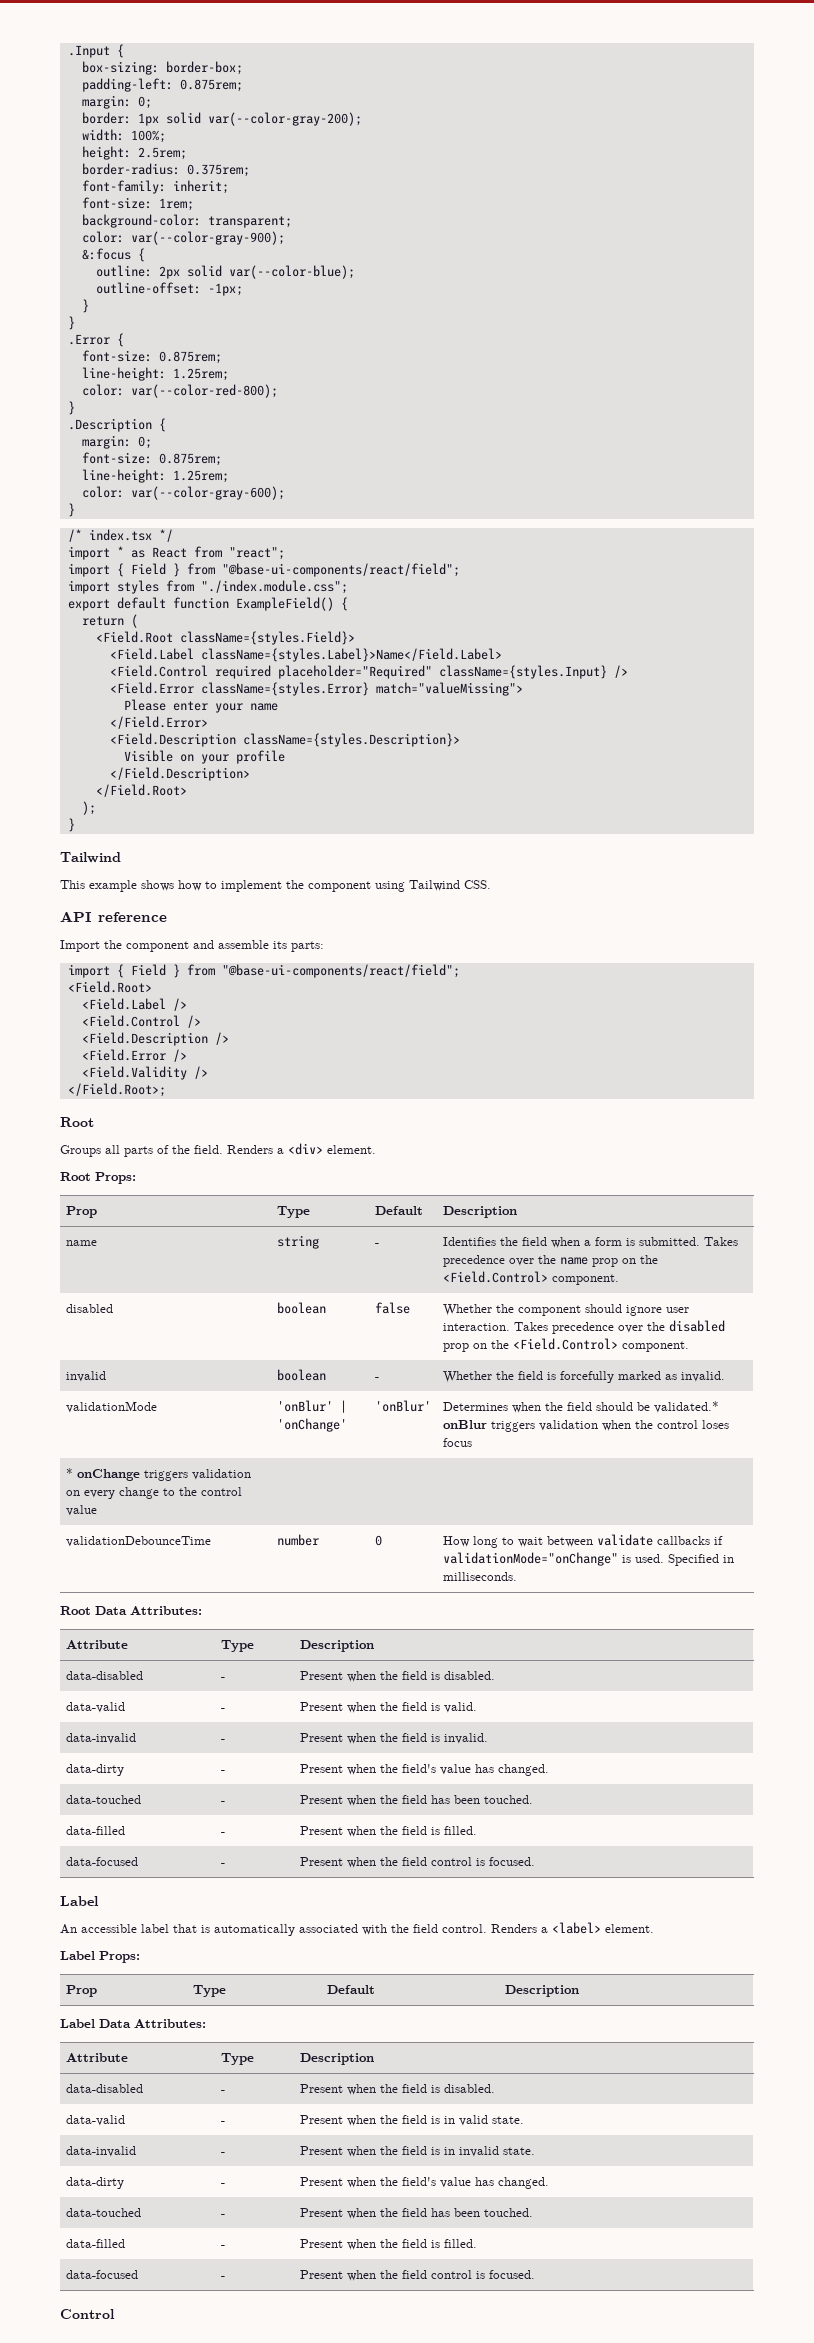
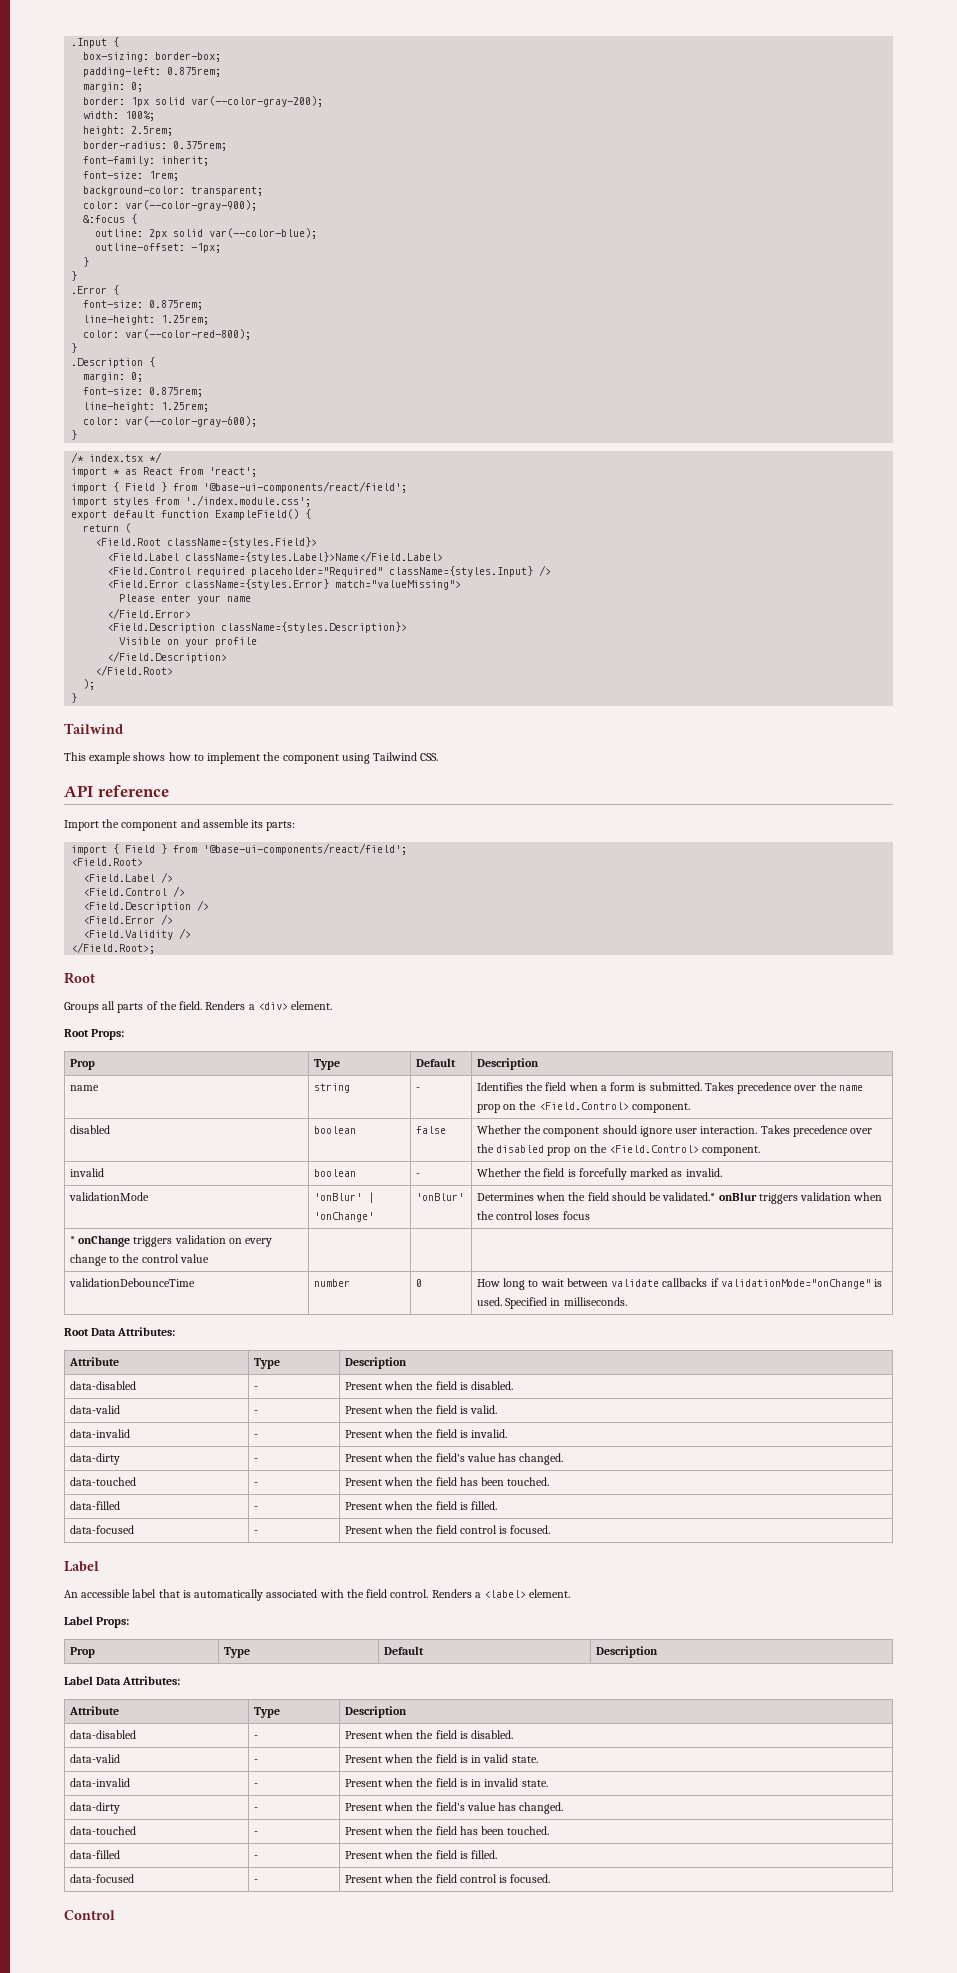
[228,547,285,560] [67,563,460,577] "react"; // import { Field } from "@base-ui-components/react/field"; -> [209,467,258,477] [71,481,408,493] 'react'; // import { Field } from '@base-ui-components/react/field';
[200,580,348,594] "./index.module.css"; -> [185,495,312,507] './index.module.css';
[221,964,460,978] "@base-ui-components/react/field"; -> [203,843,408,855] '@base-ui-components/react/field';

